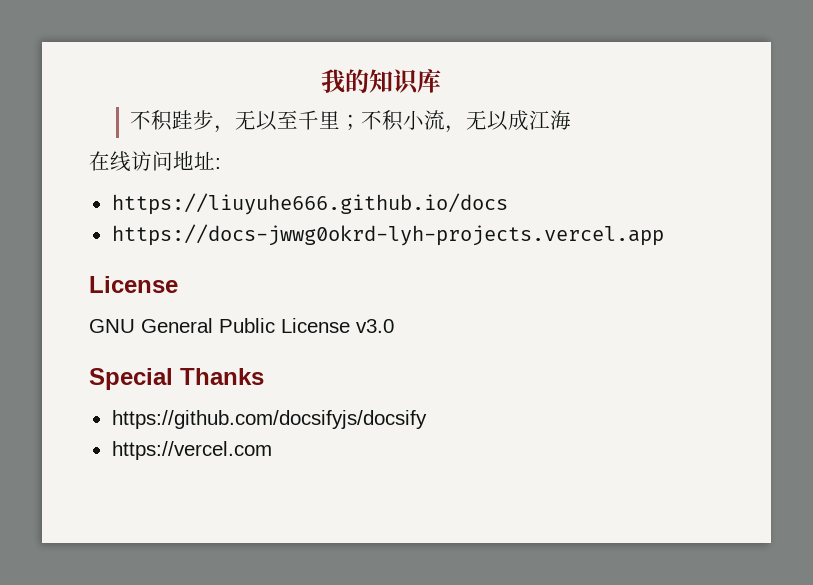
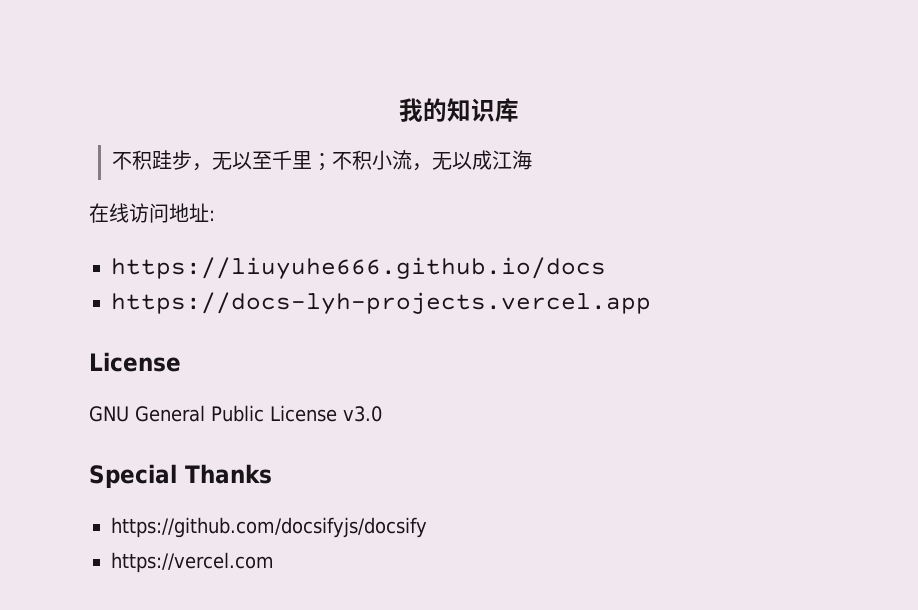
[111,224,664,246] https://docs-jwwg0okrd-lyh-projects.vercel.app -> [111,292,651,314] https://docs-lyh-projects.vercel.app

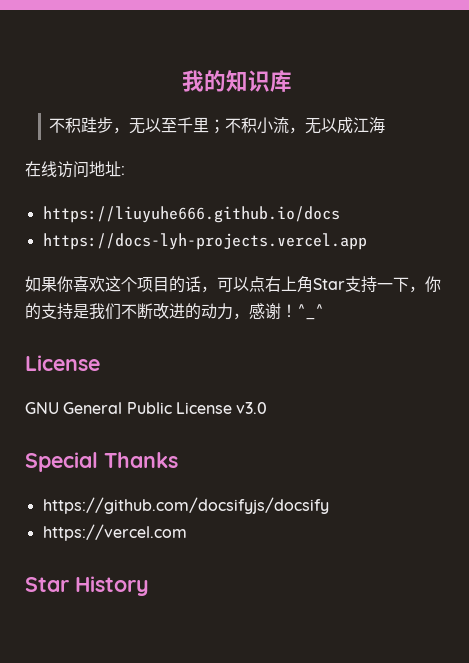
(651, 303) none -> [25,276,441,293] [25,303,324,320] // 如果你喜欢这个项目的话，可以点右上角Star支持一下，你的支持是我们不断改进的动力，感谢！^_^
(274, 562) none -> [25,576,149,596] // Star History

